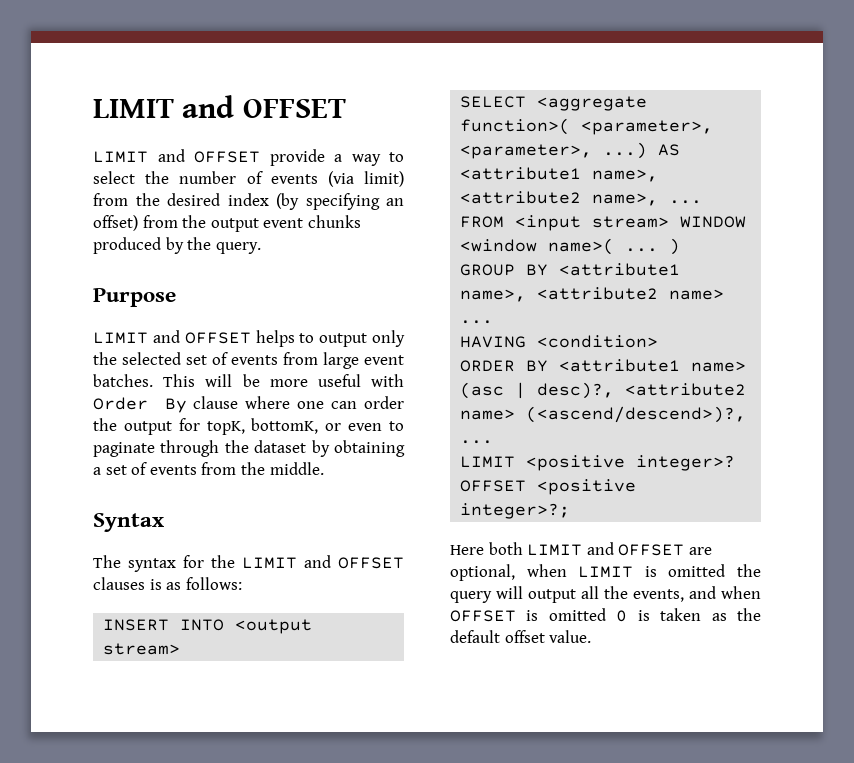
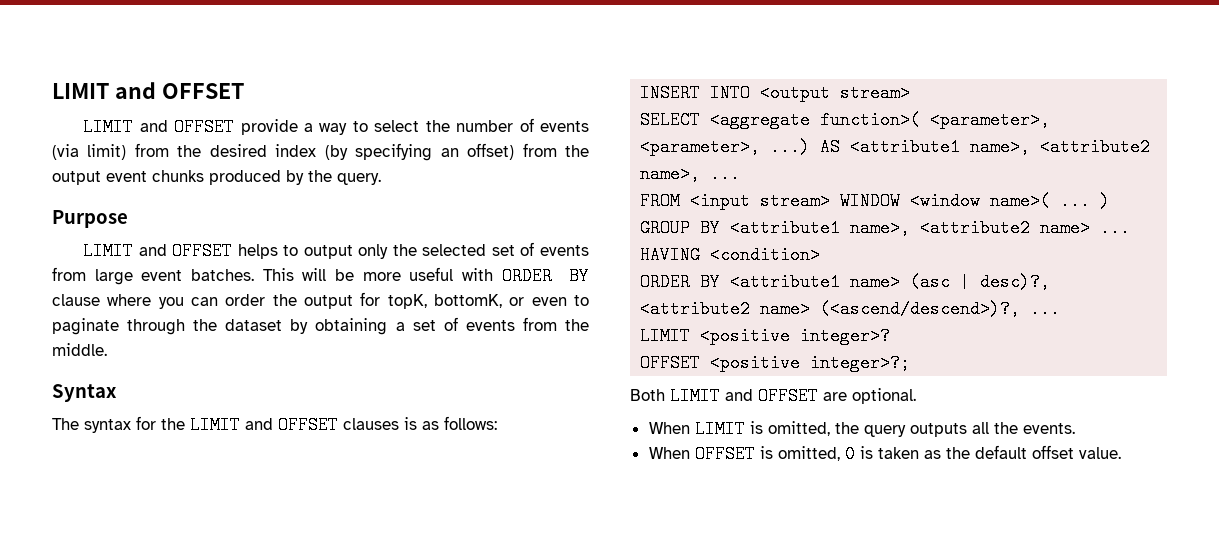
[93,397,187,413] Order By -> [501,267,589,285] ORDER BY
[297,401,325,409] one -> [158,297,184,309] you
[450,542,523,555] Here both -> [630,389,665,401] Both
[450,564,567,581] optional, when -> [852,388,916,404] [648,422,690,434] optional. // When
[668,564,726,577] omitted -> [767,421,830,436] omitted,
[496,586,761,603] will output all the events, and when -> [909,422,1075,437] [648,447,690,459] outputs all the events. // When
[548,608,606,621] omitted -> [777,446,840,461] omitted,

